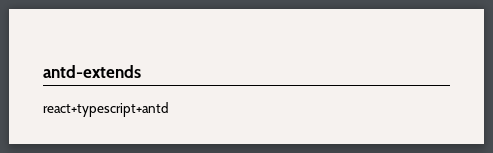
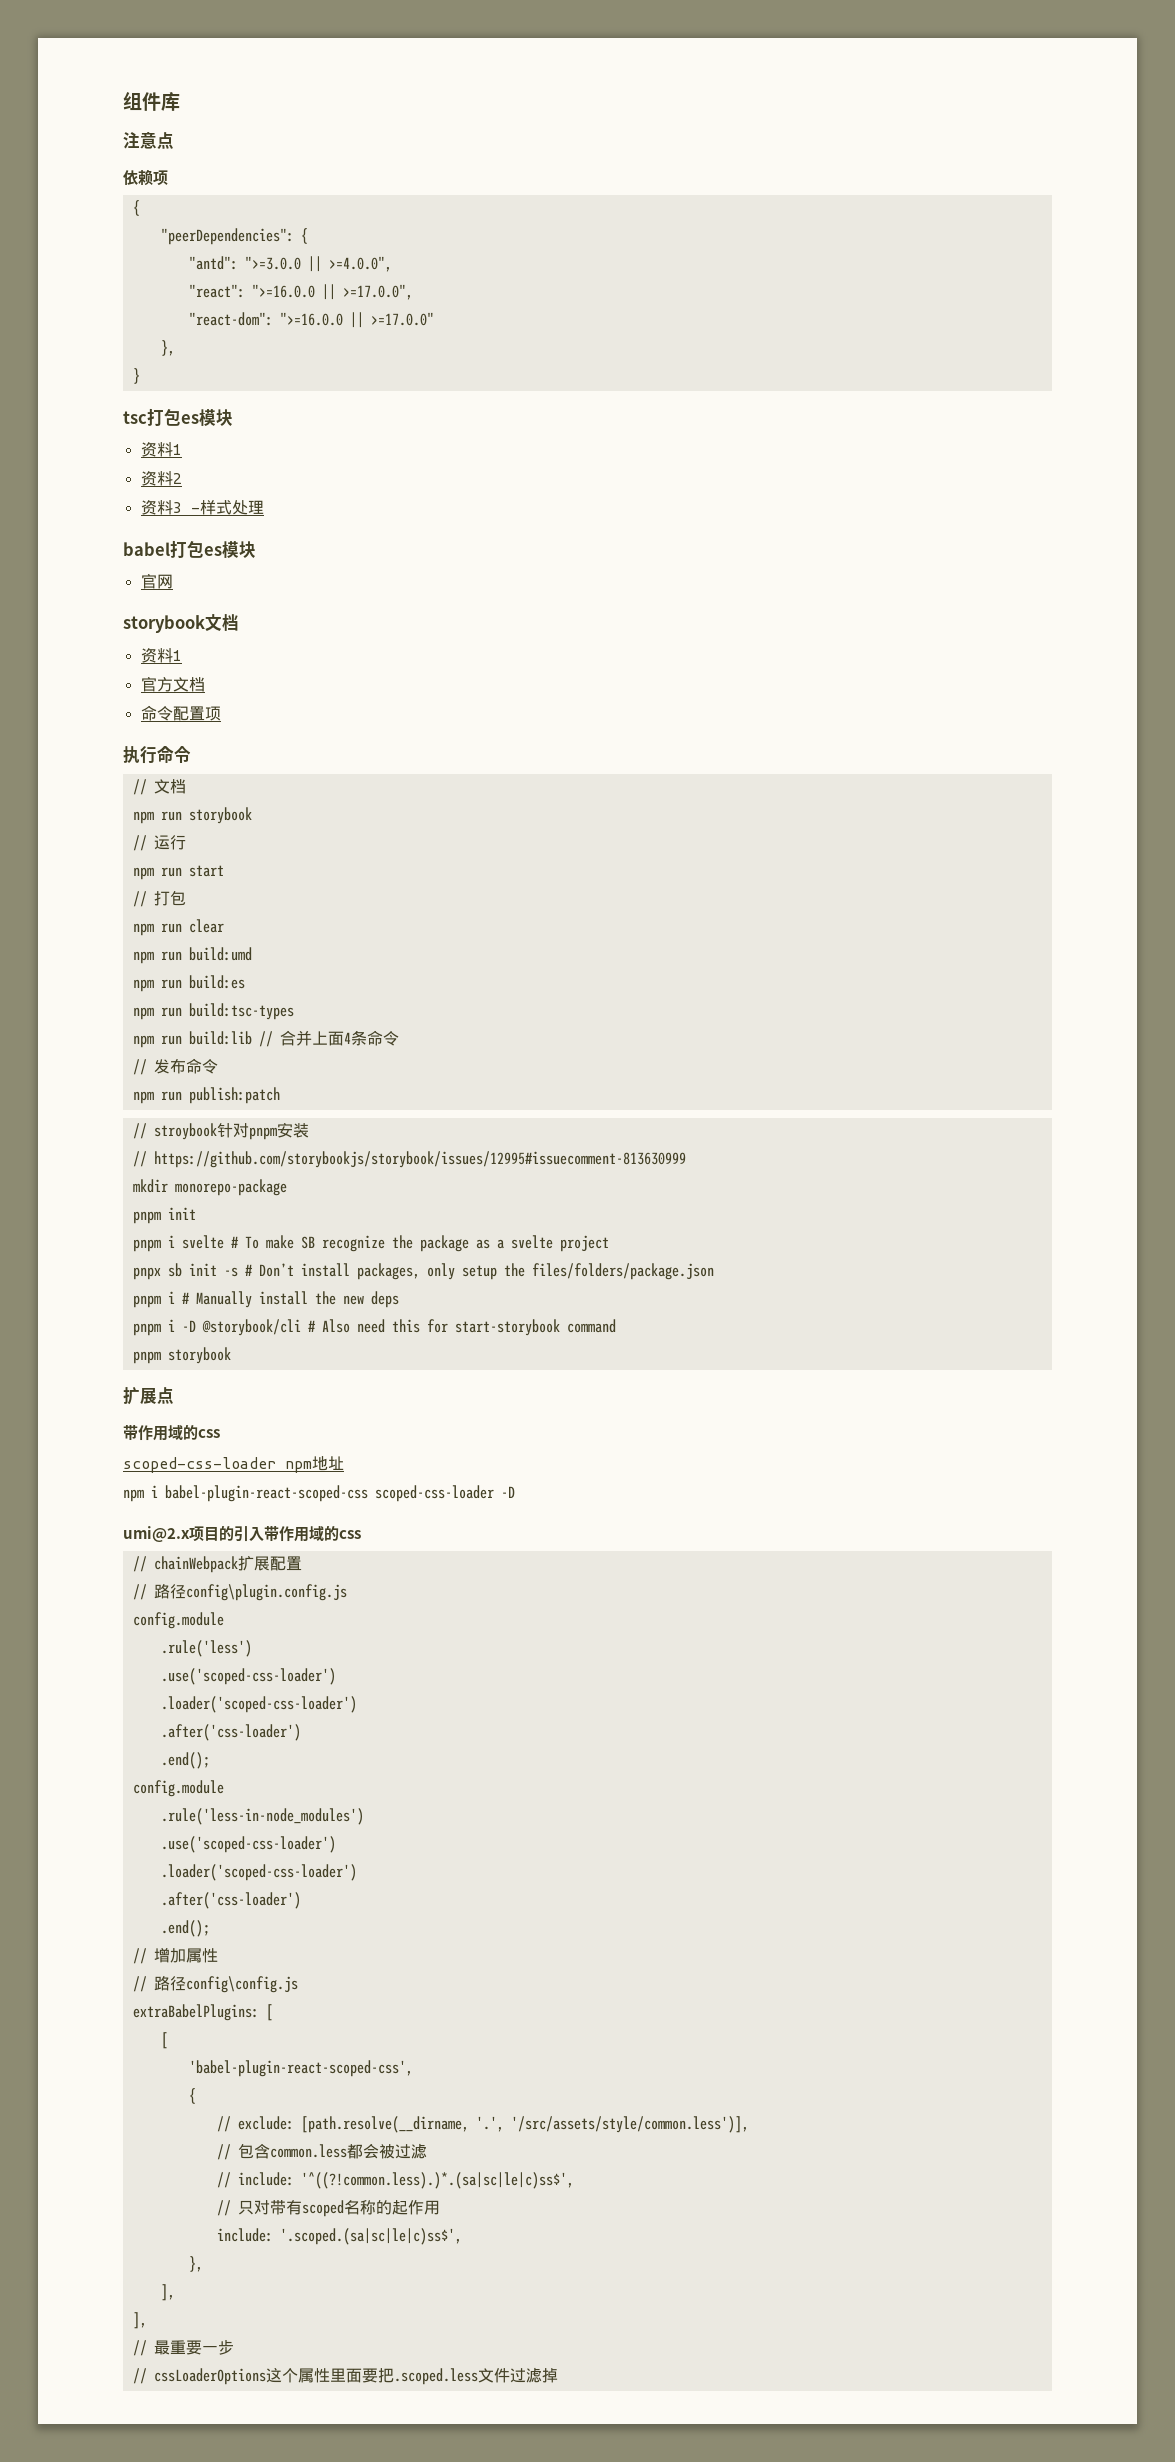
[43,65,141,78] [43,102,169,117] antd-extends // react+typescript+antd -> [123,92,180,111] [123,132,174,149] [123,169,168,186] [132,200,140,216] [160,228,308,245] [188,256,392,272] [188,284,413,300] [188,312,434,328] [160,340,175,356] [132,368,140,384] [123,408,233,426] [140,442,182,457] [140,471,182,486] [140,500,264,515] [123,540,256,558] [140,573,173,589] [123,614,239,633] [140,648,182,663] [140,676,205,692] [140,705,221,721] [123,746,191,764] [132,779,186,795] [132,807,252,824] [132,835,186,851] [132,865,224,880] [132,890,186,907] [132,919,224,936] [132,947,252,964] [132,975,245,992] [132,1003,294,1020] [132,1030,399,1048] [132,1058,218,1075] [132,1087,280,1104] [132,1122,309,1140] [132,1151,686,1168] [132,1179,287,1196] [132,1207,196,1224] [132,1235,609,1252] [132,1263,714,1280] [132,1291,399,1308] [132,1319,616,1336] [132,1347,231,1364] [123,1387,174,1405] [123,1424,220,1441] [123,1456,344,1473] [123,1485,515,1502] [123,1525,361,1542] [132,1556,302,1573] [132,1584,347,1601] [132,1612,224,1629] [160,1640,252,1657] [160,1668,336,1685] [160,1696,357,1713] [160,1724,301,1741] [160,1752,210,1769] [132,1780,224,1797] [160,1808,364,1825] [160,1836,336,1853] [160,1864,357,1881] [160,1892,301,1909] [160,1920,210,1937] [132,1947,218,1964] [132,1976,298,1993] [132,2004,273,2021] [160,2032,168,2049] [188,2060,413,2077] [188,2088,196,2104] [216,2116,749,2133] [216,2143,427,2160] [216,2172,574,2189] [216,2200,440,2217] [216,2228,462,2245] [188,2256,203,2272] [160,2284,175,2301] [132,2312,147,2329] [132,2340,234,2356] [132,2367,558,2385] 组件库 // 注意点 // 依赖项 // { // "peerDependencies": { // "antd": ">=3.0.0 || >=4.0.0", // "react": ">=16.0.0 || >=17.0.0", // "react-dom": ">=16.0.0 || >=17.0.0" // }, // } // tsc打包es模块 // 资料1 // 资料2 // 资料3 -样式处理 // babel打包es模块 // 官网 // storybook文档 // 资料1 // 官方文档 // 命令配置项 // 执行命令 // // 文档 // npm run storybook // // 运行 // npm run start // // 打包 // npm run clear // npm run build:umd // npm run build:es // npm run build:tsc-types // npm run build:lib // 合并上面4条命令 // // 发布命令 // npm run publish:patch // // stroybook针对pnpm安装 // // https://github.com/storybookjs/storybook/issues/12995#issuecomment-813630999 // mkdir monorepo-package // pnpm init // pnpm i svelte # To make SB recognize the package as a svelte project // pnpx sb init -s # Don’t install packages, only setup the files/folders/package.json // pnpm i # Manually install the new deps // pnpm i -D @storybook/cli # Also need this for start-storybook command // pnpm storybook // 扩展点 // 带作用域的css // scoped-css-loader npm地址 // npm i babel-plugin-react-scoped-css scoped-css-loader -D // umi@2.x项目的引入带作用域的css // // chainWebpack扩展配置 // // 路径config\plugin.config.js // config.module // .rule('less') // .use('scoped-css-loader') // .loader('scoped-css-loader') // .after('css-loader') // .end(); // config.module // .rule('less-in-node_modules') // .use('scoped-css-loader') // .loader('scoped-css-loader') // .after('css-loader') // .end(); // // 增加属性 // // 路径config\config.js // extraBabelPlugins: [ // [ // 'babel-plugin-react-scoped-css', // { // // exclude: [path.resolve(__dirname, '.', '/src/assets/style/common.less')], // // 包含common.less都会被过滤 // // include: '^((?!common.less).)*.(sa|sc|le|c)ss$', // // 只对带有scoped名称的起作用 // include: '.scoped.(sa|sc|le|c)ss$', // }, // ], // ], // // 最重要一步 // // cssLoaderOptions这个属性里面要把.scoped.less文件过滤掉

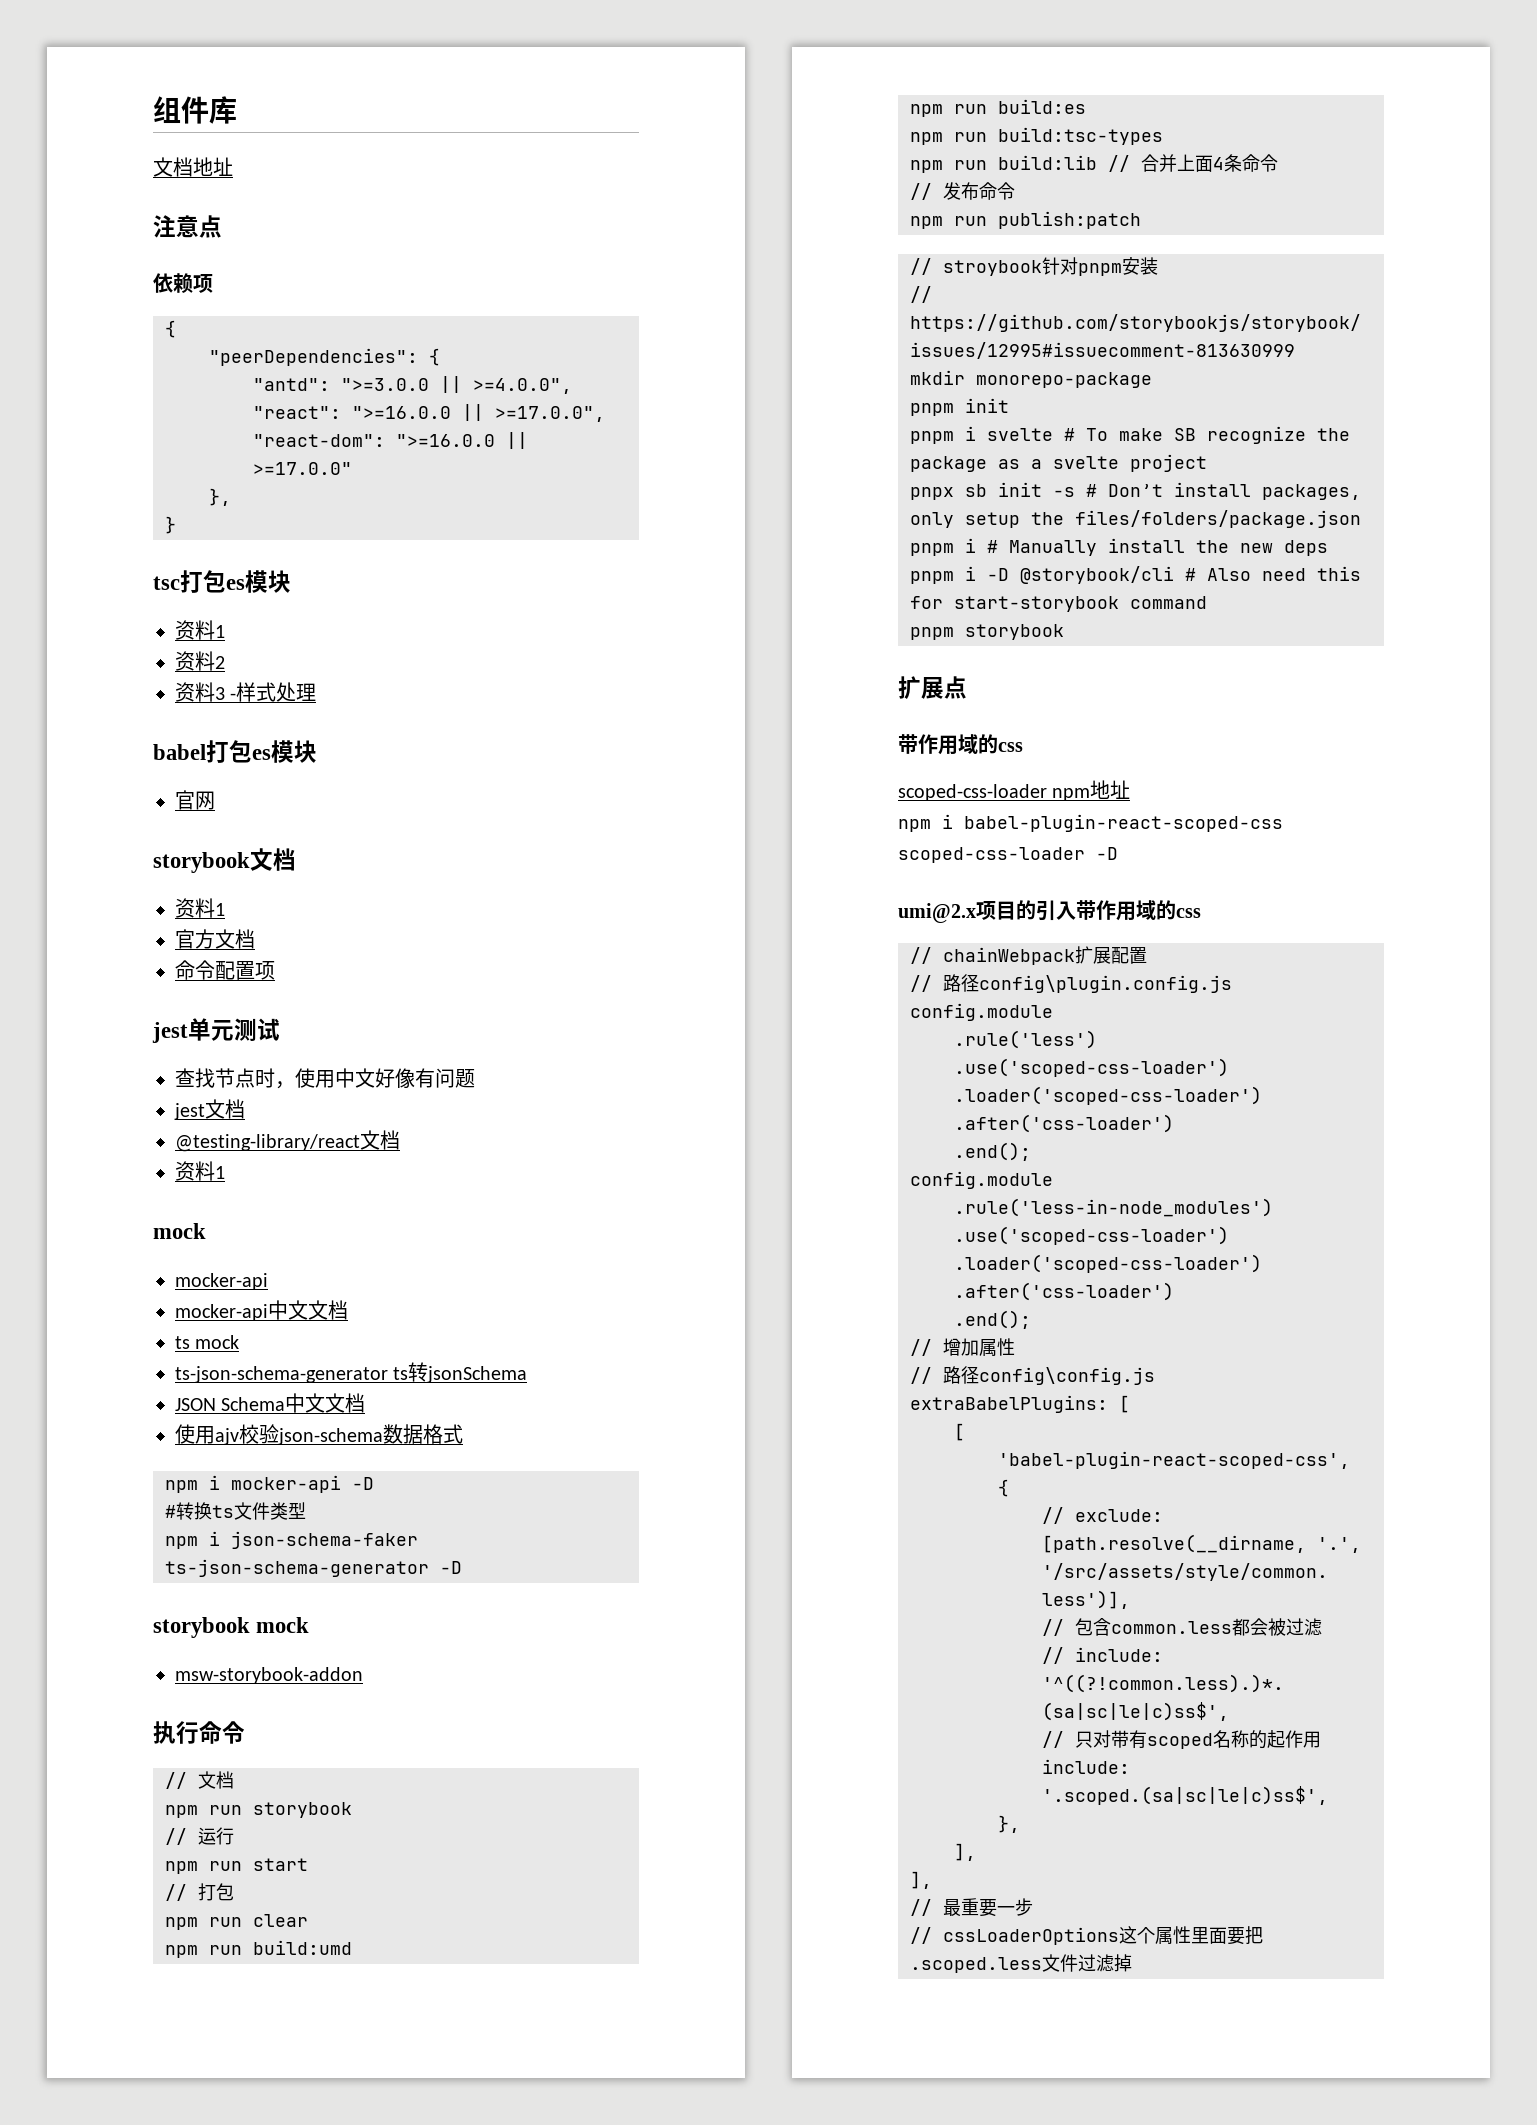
(180, 101) none -> [153,157,233,177] // 文档地址
(221, 713) none -> [152,1018,280,1043] [175,1068,475,1089] [174,1099,245,1120] [175,1130,400,1152] [175,1161,225,1181] [153,1223,206,1239] [175,1273,268,1290] [175,1300,348,1321] [175,1335,240,1349] [175,1362,528,1383] [175,1393,366,1413] [175,1424,463,1445] [165,1475,374,1493] [165,1502,306,1520] [165,1531,418,1549] [165,1559,462,1577] [153,1617,310,1638] [175,1667,363,1684] // jest单元测试 // 查找节点时，使用中文好像有问题 // jest文档 // @testing-library/react文档 // 资料1 // mock // mocker-api // mocker-api中文文档 // ts mock // ts-json-schema-generator ts转jsonSchema // JSON Schema中文文档 // 使用ajv校验json-schema数据格式 // npm i mocker-api -D // #转换ts文件类型 // npm i json-schema-faker ts-json-schema-generator -D // storybook mock // msw-storybook-addon

